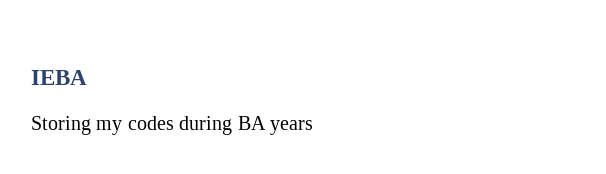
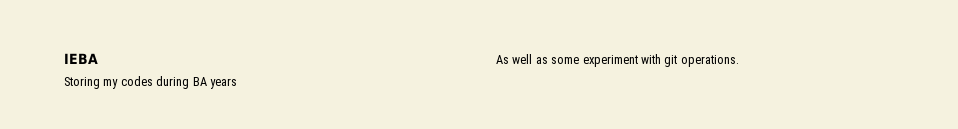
(313, 127) none -> [496,54,739,67] // As well as some experiment with git operations.

